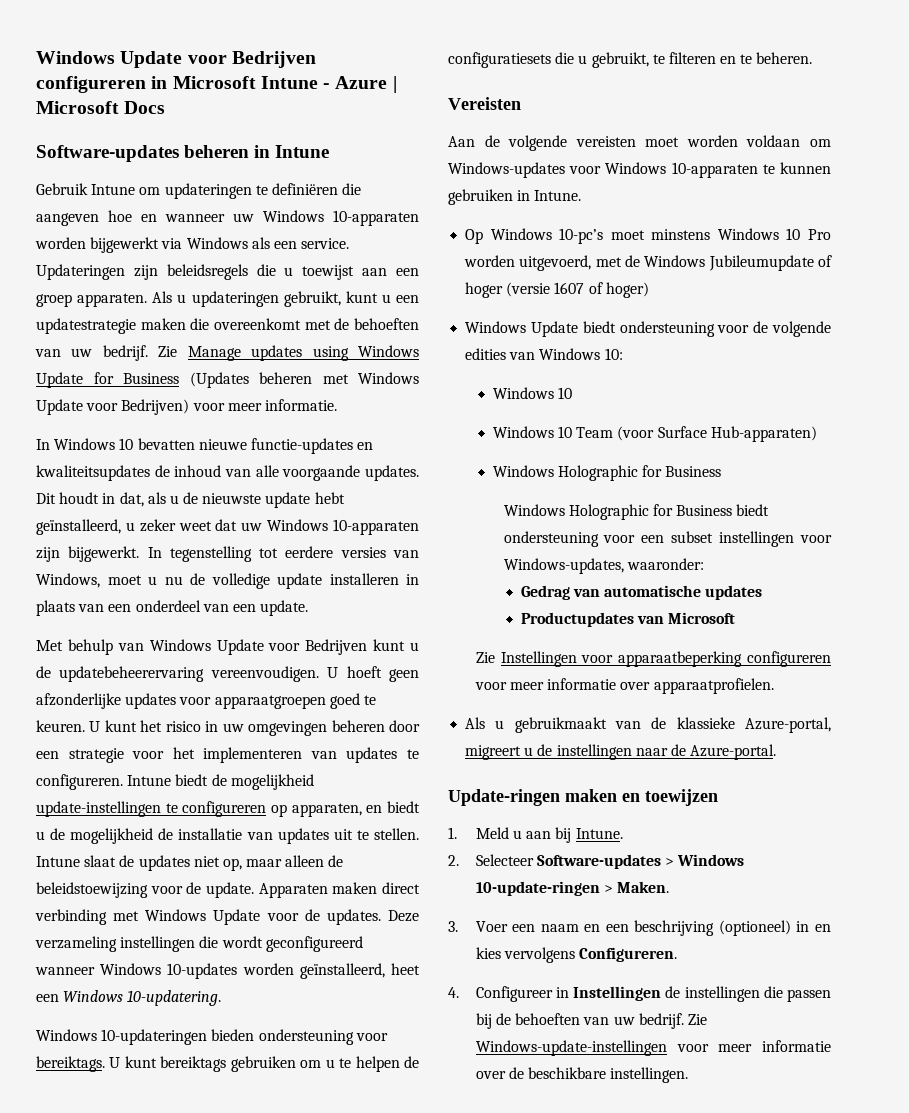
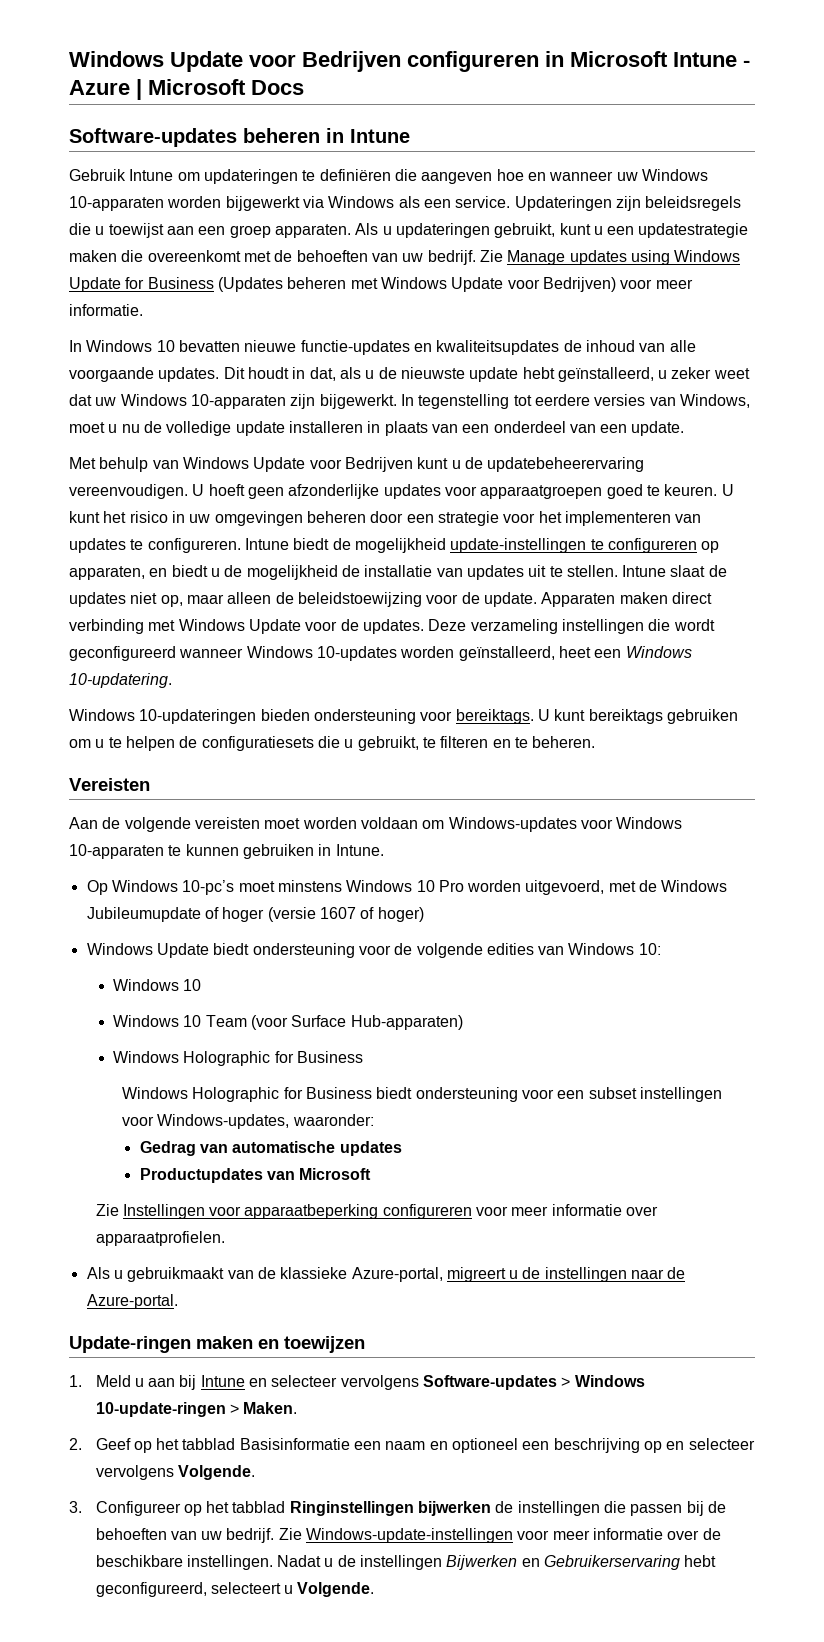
[575,828,623,839] [448,854,534,866] Intune. // 2. Selecteer -> [200,1375,419,1390] Intune en selecteer vervolgens
[448,921,508,932] 3. Voer -> [69,1438,350,1453] 2. Geef op het tabblad Basisinformatie
(601, 928) none -> [452,1438,519,1453] optioneel
[718,920,831,936] [475,947,678,963] [448,986,662,1002] (optioneel) in en kies vervolgens Configureren. // 4. Configureer in Instellingen -> [644,1438,755,1453] [95,1465,255,1480] [69,1501,492,1516] op en selecteer vervolgens Volgende. // 3. Configureer op het tabblad Ringinstellingen bijwerken
(689, 1075) none -> [277,1555,717,1570] [95,1582,375,1597] Nadat u de instellingen Bijwerken en Gebruikerservaring hebt geconfigureerd, selecteert u Volgende.

